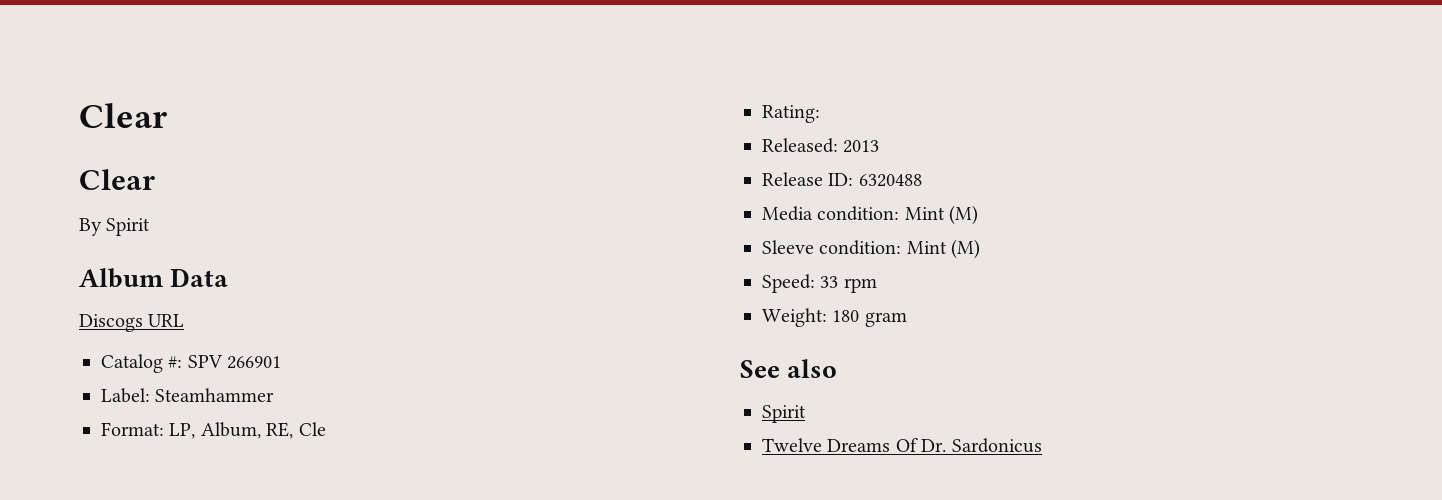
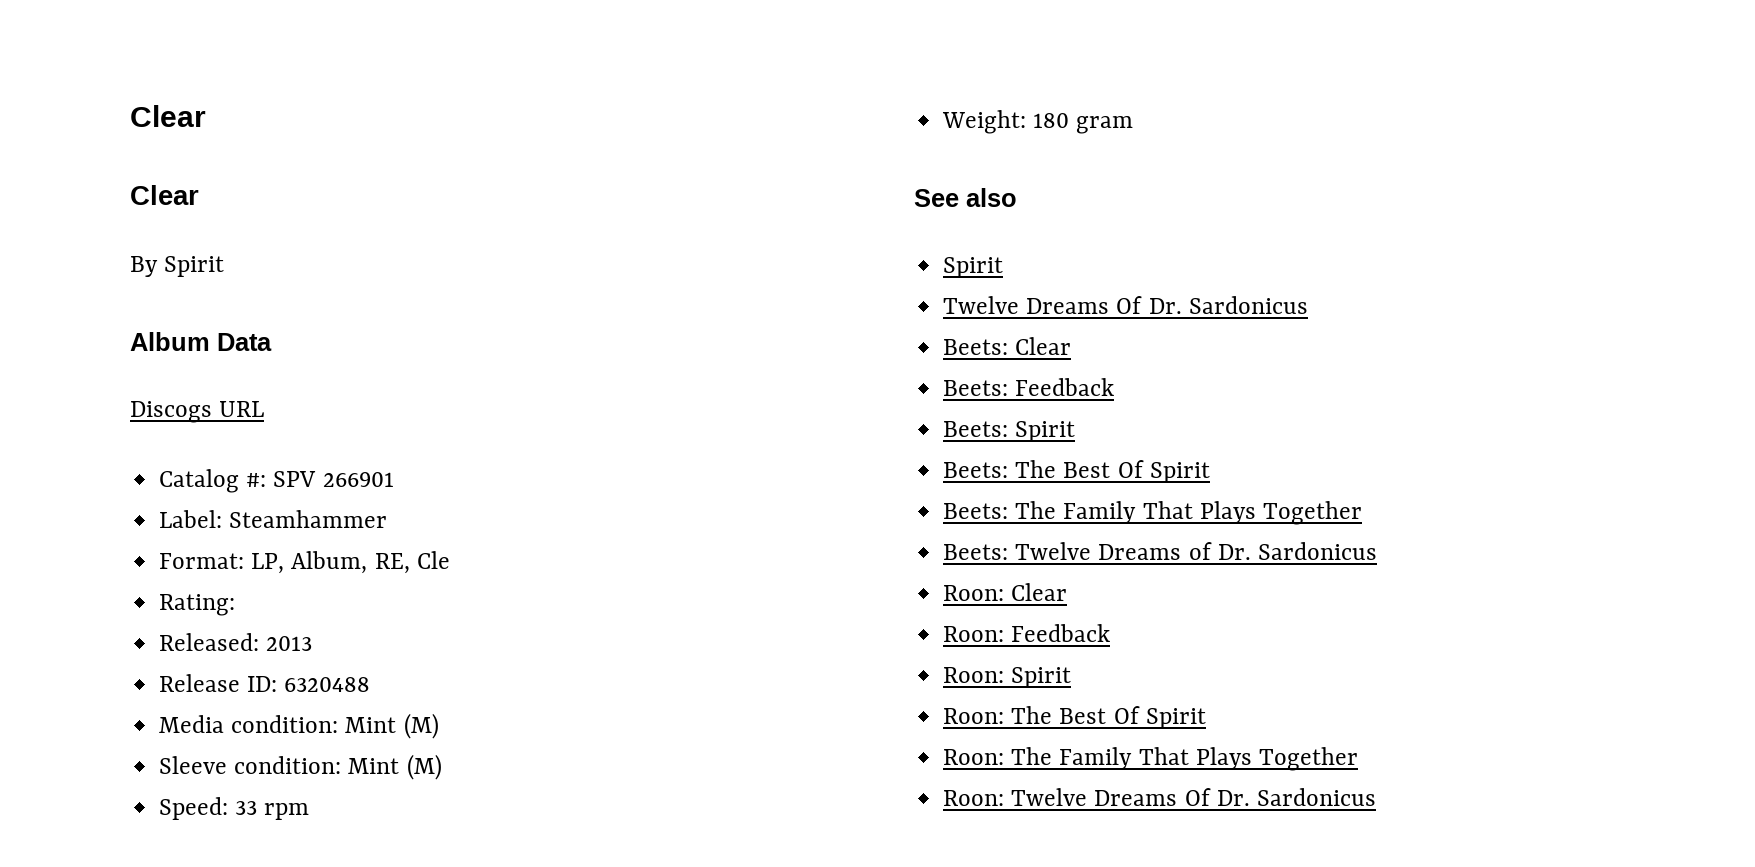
(1042, 445) none -> [943,337,1072,355] [943,378,1115,396] [943,421,1076,442] [943,460,1210,483] [943,501,1362,525] [943,542,1377,560] [943,583,1068,601] [943,624,1111,642] [943,667,1072,688] [943,706,1206,729] [943,747,1358,771] [943,788,1376,806] // Beets: Clear // Beets: Feedback // Beets: Spirit // Beets: The Best Of Spirit // Beets: The Family That Plays Together // Beets: Twelve Dreams of Dr. Sardonicus // Roon: Clear // Roon: Feedback // Roon: Spirit // Roon: The Best Of Spirit // Roon: The Family That Plays Together // Roon: Twelve Dreams Of Dr. Sardonicus

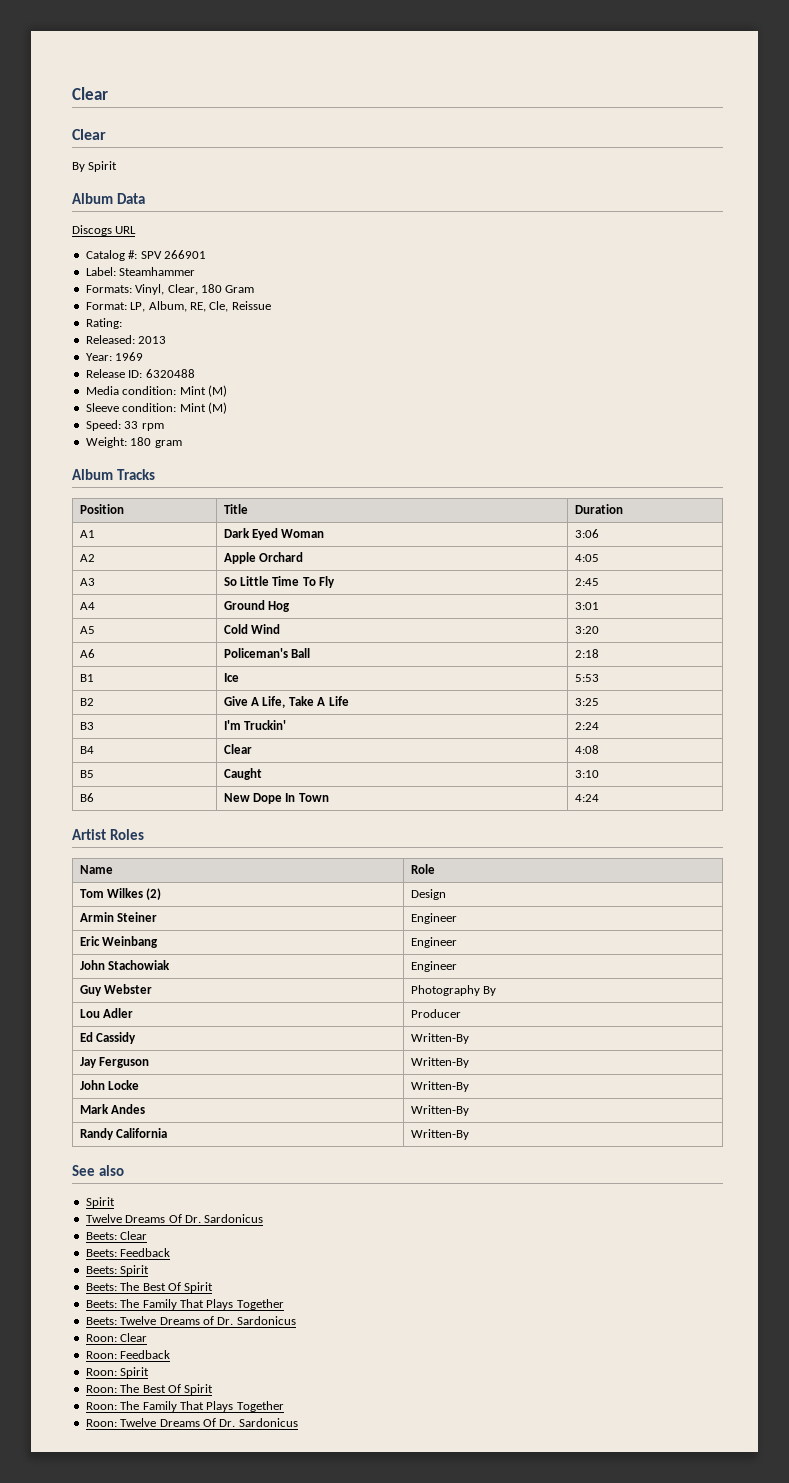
(388, 519) none -> [85,284,255,295] // Formats: Vinyl, Clear, 180 Gram
[416,551,450,569] Cle -> [209,301,271,312] Cle, Reissue
(313, 643) none -> [85,352,144,361] // Year: 1969
(1134, 125) none -> [72,469,155,480] [79,504,124,514] [223,504,248,514] [574,504,623,514] [79,530,95,538] [223,528,325,540] [574,529,599,538] [79,554,95,562] [223,552,304,564] [574,554,599,562] [79,578,95,586] [223,576,336,588] [574,578,599,586] [79,602,95,610] [223,600,291,612] [574,602,599,610] [79,626,95,634] [223,624,281,634] [574,626,599,634] [79,649,95,658] [223,648,311,658] [574,649,599,658] [79,674,94,682] [223,673,239,682] [574,674,599,682] [79,698,94,706] [223,696,349,708] [574,698,599,706] [79,722,94,730] [223,720,287,730] [574,722,599,730] [79,746,94,754] [223,744,252,754] [574,745,599,754] [79,770,94,778] [223,768,262,780] [574,770,599,778] [79,793,94,802] [223,793,329,804] [574,794,599,802] [72,829,144,840] [79,865,113,874] [410,864,435,874] [79,888,162,900] [410,889,446,900] [79,912,158,922] [410,913,457,924] [79,936,159,948] [410,937,457,948] [79,960,171,970] [410,961,457,972] [79,984,153,996] [410,985,497,996] [79,1008,134,1018] [410,1009,461,1018] [79,1032,137,1044] [410,1033,469,1044] [79,1057,150,1068] [410,1057,469,1068] [79,1080,140,1090] [410,1081,469,1092] [79,1104,146,1114] [410,1105,469,1116] [79,1128,168,1140] [410,1129,469,1140] // Album Tracks // Position | Title | Duration // A1 | Dark Eyed Woman | 3:06 // A2 | Apple Orchard | 4:05 // A3 | So Little Time To Fly | 2:45 // A4 | Ground Hog | 3:01 // A5 | Cold Wind | 3:20 // A6 | Policeman's Ball | 2:18 // B1 | Ice | 5:53 // B2 | Give A Life, Take A Life | 3:25 // B3 | I'm Truckin' | 2:24 // B4 | Clear | 4:08 // B5 | Caught | 3:10 // B6 | New Dope In Town | 4:24 // Artist Roles // Name | Role // Tom Wilkes (2) | Design // Armin Steiner | Engineer // Eric Weinbang | Engineer // John Stachowiak | Engineer // Guy Webster | Photography By // Lou Adler | Producer // Ed Cassidy | Written-By // Jay Ferguson | Written-By // John Locke | Written-By // Mark Andes | Written-By // Randy California | Written-By

